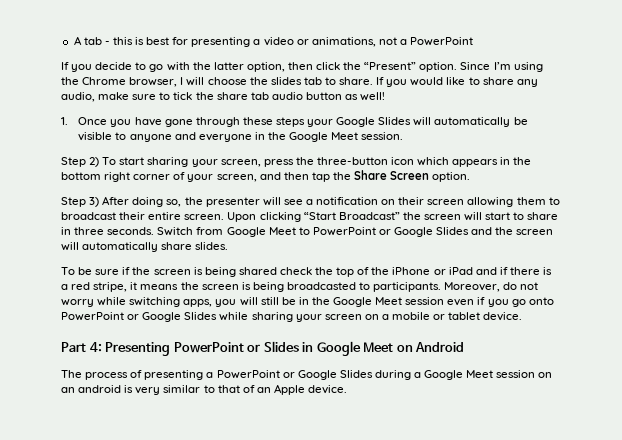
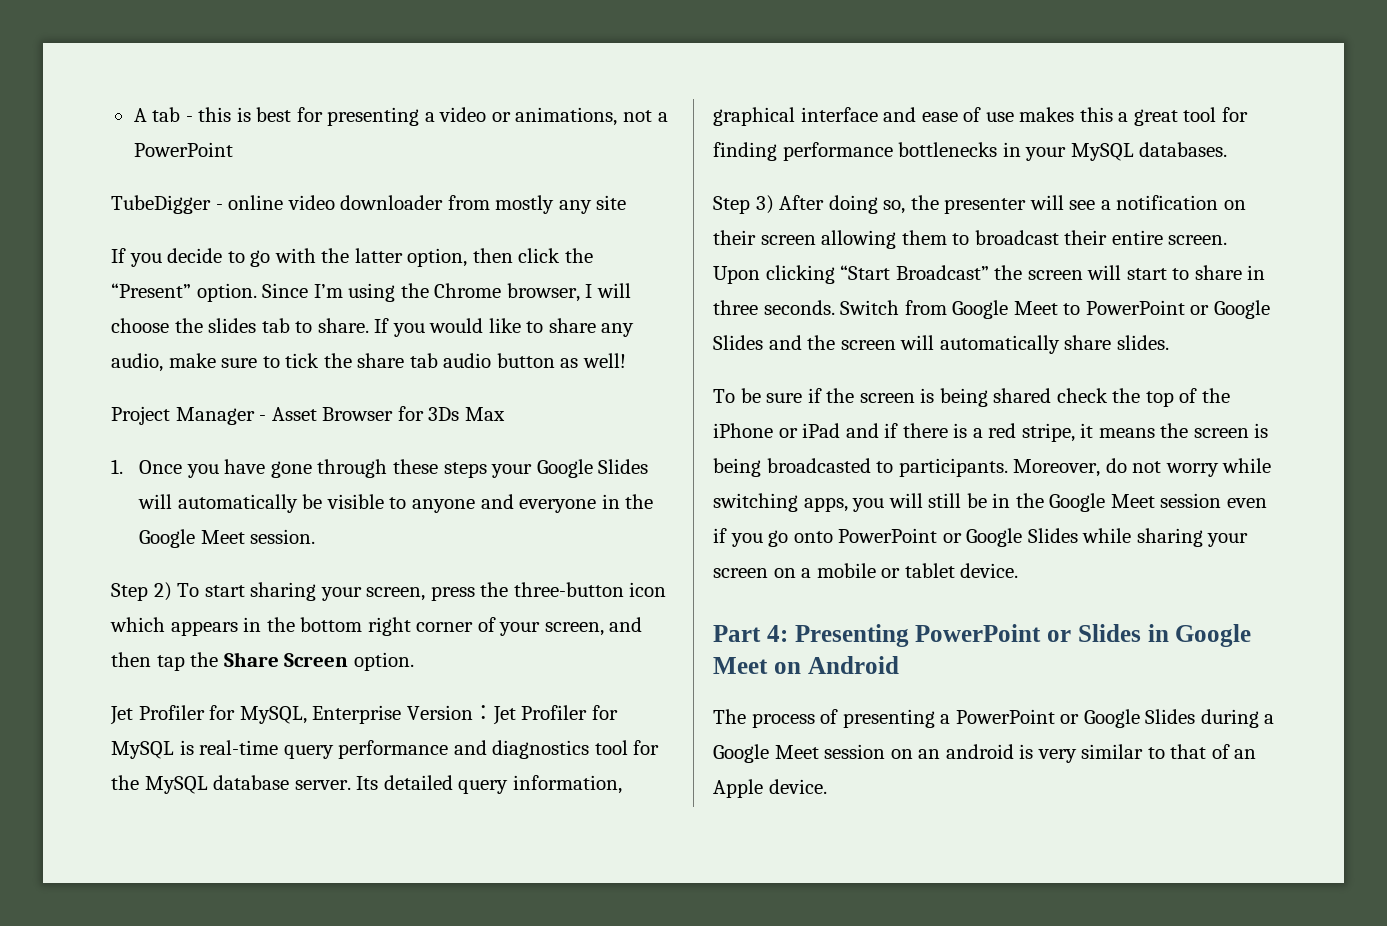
(474, 41) none -> [111,195,627,214] // TubeDigger - online video downloader from mostly any site
(386, 96) none -> [111,406,505,425] // Project Manager - Asset Browser for 3Ds Max
(471, 177) none -> [110,705,618,725] [111,740,660,759] [111,775,622,794] [713,107,1248,126] [713,142,1228,161] // Jet Profiler for MySQL, Enterprise Version：Jet Profiler for MySQL is real-time query performance and diagnostics tool for the MySQL database server. Its detailed query information, graphical interface and ease of use makes this a great tool for finding performance bottlenecks in your MySQL databases.

